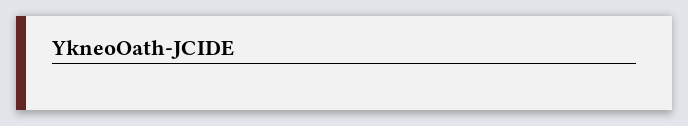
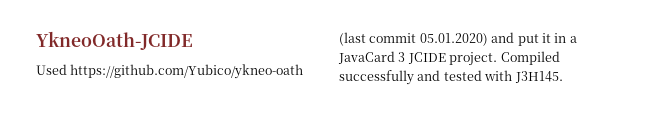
(234, 49) none -> [36,64,304,79] [339,32,577,46] [338,51,560,66] [339,70,563,85] // Used https://github.com/Yubico/ykneo-oath (last commit 05.01.2020) and put it in a JavaCard 3 JCIDE project. Compiled successfully and tested with J3H145.

